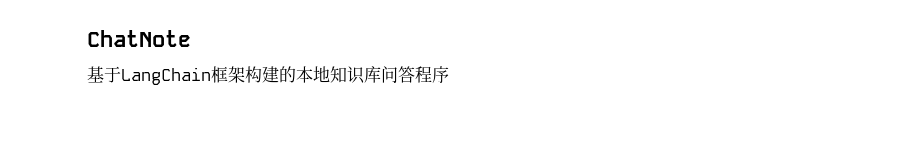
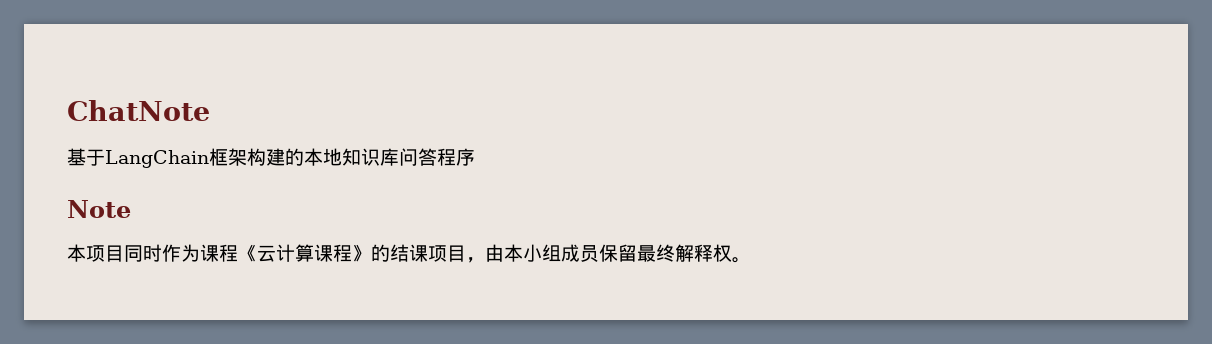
(449, 74) none -> [67,200,131,218] [67,244,751,263] // Note // 本项目同时作为课程《云计算课程》的结课项目，由本小组成员保留最终解释权。

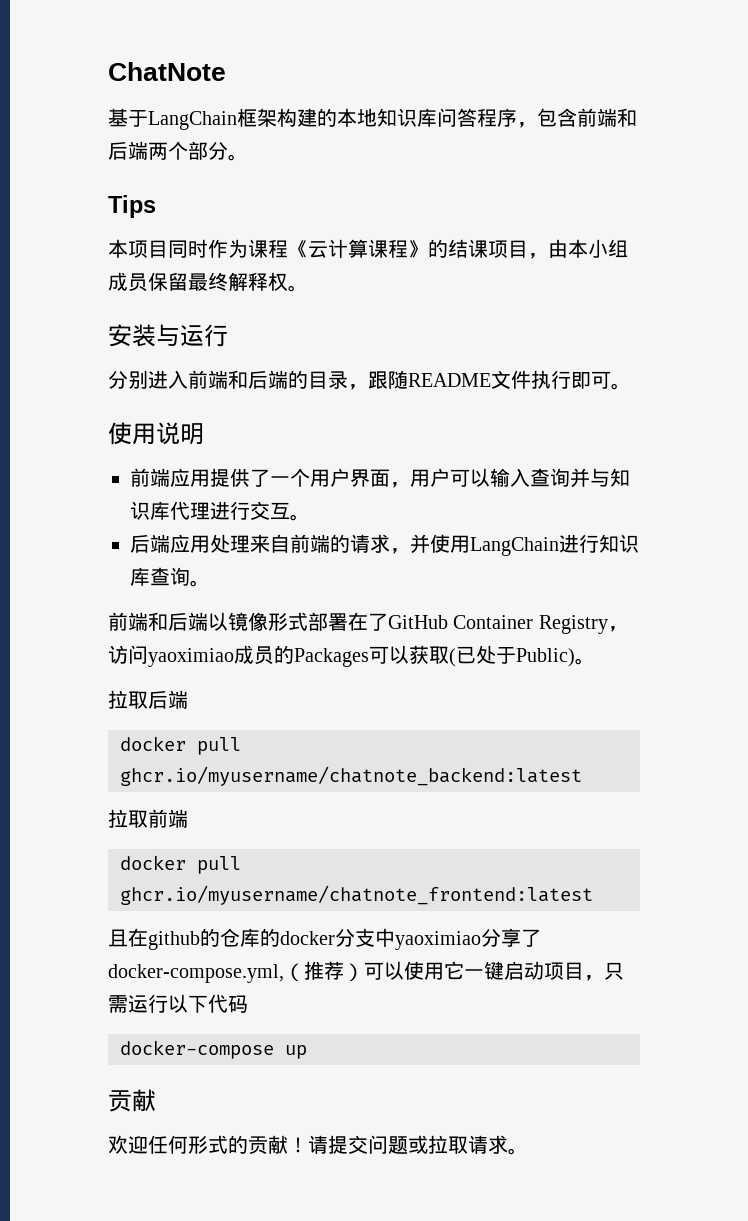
[67,200,131,218] // Note -> [517,108,637,128] [108,141,248,161] [108,195,156,218] ，包含前端和后端两个部分。 // Tips
(751, 260) none -> [108,324,228,347] [108,370,631,390] [108,422,204,445] [130,468,630,488] [130,501,310,521] [130,534,639,556] [130,567,210,587] [108,612,628,634] [108,645,595,667] [108,690,188,709] [120,736,241,755] [120,766,582,786] [108,809,188,828] [120,855,241,874] [120,885,593,905] [108,928,541,950] [108,961,624,983] [108,994,248,1013] [120,1040,307,1059] [108,1089,156,1112] [108,1135,528,1155] // 安装与运行 // 分别进入前端和后端的目录，跟随README文件执行即可。 // 使用说明 // 前端应用提供了一个用户界面，用户可以输入查询并与知识库代理进行交互。 // 后端应用处理来自前端的请求，并使用LangChain进行知识库查询。 // 前端和后端以镜像形式部署在了GitHub Container Registry，访问yaoximiao成员的Packages可以获取(已处于Public)。 // 拉取后端 // docker pull ghcr.io/myusername/chatnote_backend:latest // 拉取前端 // docker pull ghcr.io/myusername/chatnote_frontend:latest // 且在github的仓库的docker分支中yaoximiao分享了docker-compose.yml,（推荐）可以使用它一键启动项目，只需运行以下代码 // docker-compose up // 贡献 // 欢迎任何形式的贡献！请提交问题或拉取请求。

